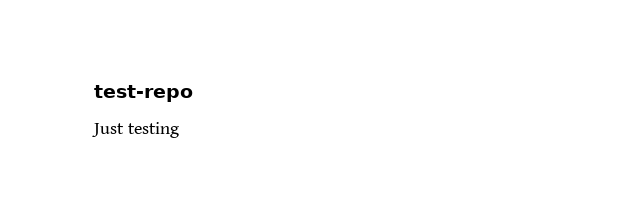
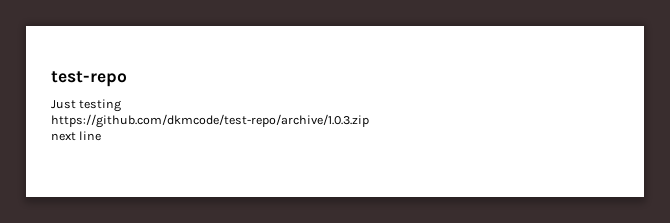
(179, 130) none -> [51,114,369,128] [51,131,102,141] // https://github.com/dkmcode/test-repo/archive/1.0.3.zip // next line

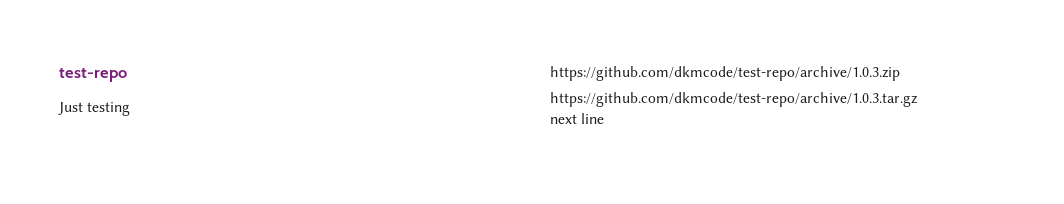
(369, 121) none -> [550,92,918,107] // https://github.com/dkmcode/test-repo/archive/1.0.3.tar.gz

